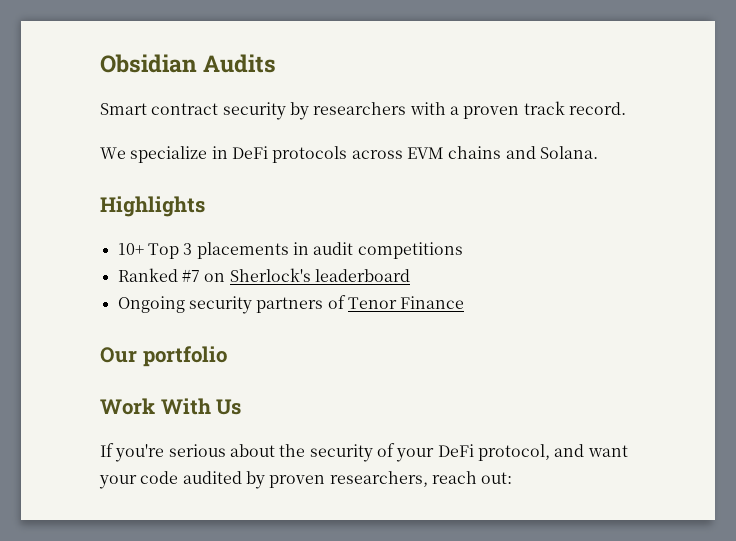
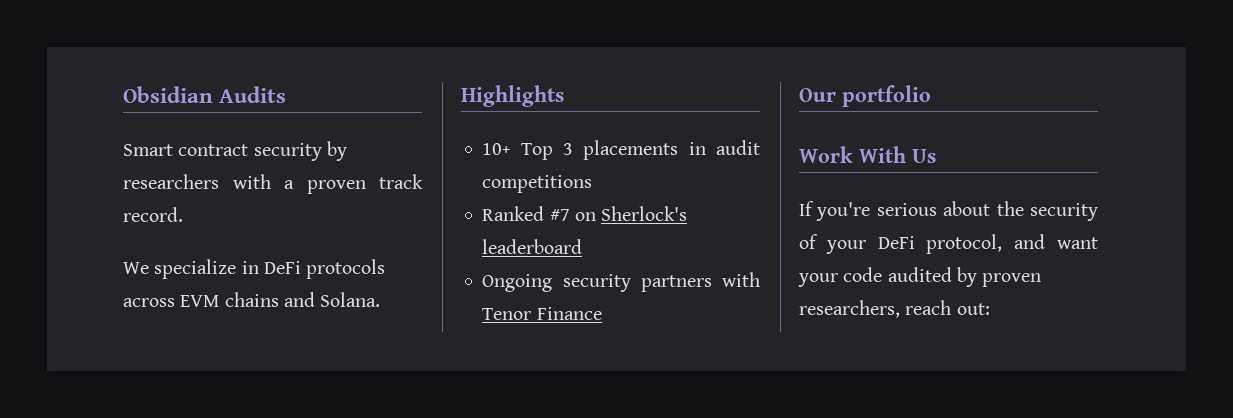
[327,295,346,309] of -> [722,272,760,287] with

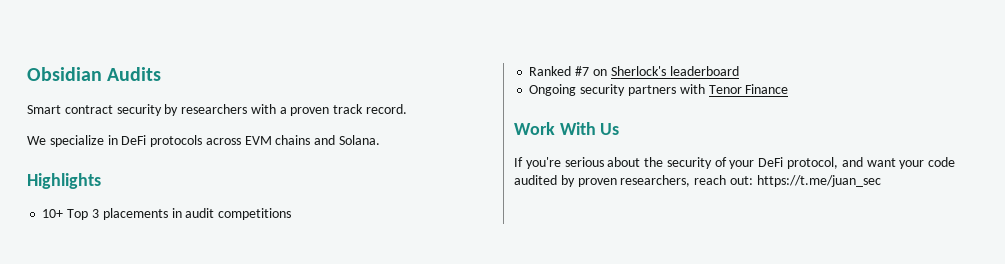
[799,85,931,107] // Our portfolio -> (789, 89) none
(990, 309) none -> [756,175,881,187] https://t.me/juan_sec

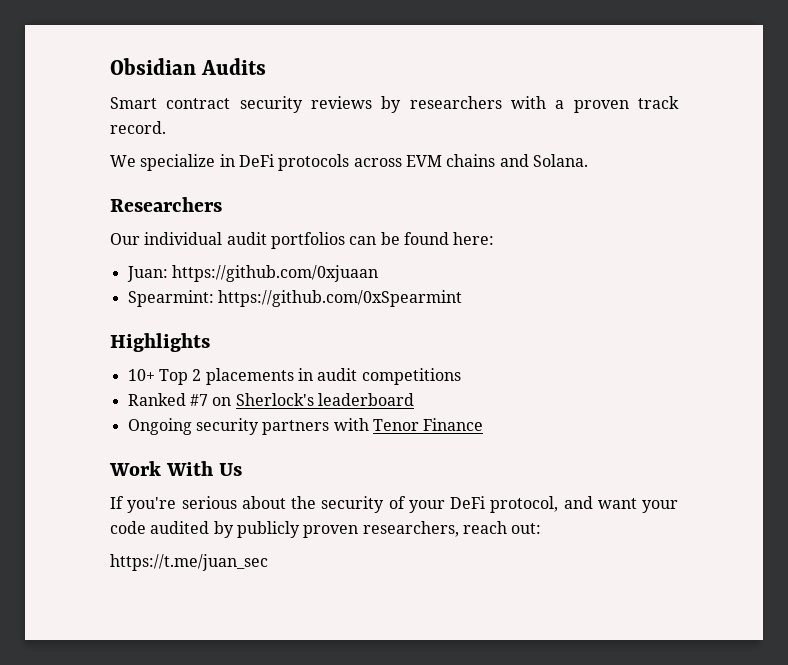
(162, 110) none -> [311,96,372,109] reviews
(381, 140) none -> [110,197,222,212] [110,232,495,249] [126,265,378,282] [127,290,462,307] // Researchers // Our individual audit portfolios can be found here: // Juan: https://github.com/0xjuaan // Spearmint: https://github.com/0xSpearmint
[91,209,99,218] 3 -> [192,369,202,381] 2
(575, 181) none -> [236,521,300,538] publicly
(753, 180) none -> (542, 528) //

